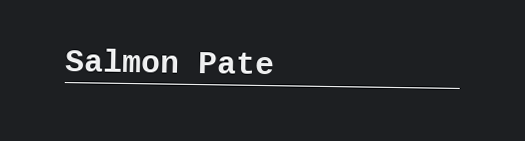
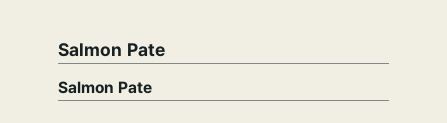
[64,48,275,75] Salmon Pate -> [58,43,165,57] [58,81,153,94] Salmon Pate // Salmon Pate

